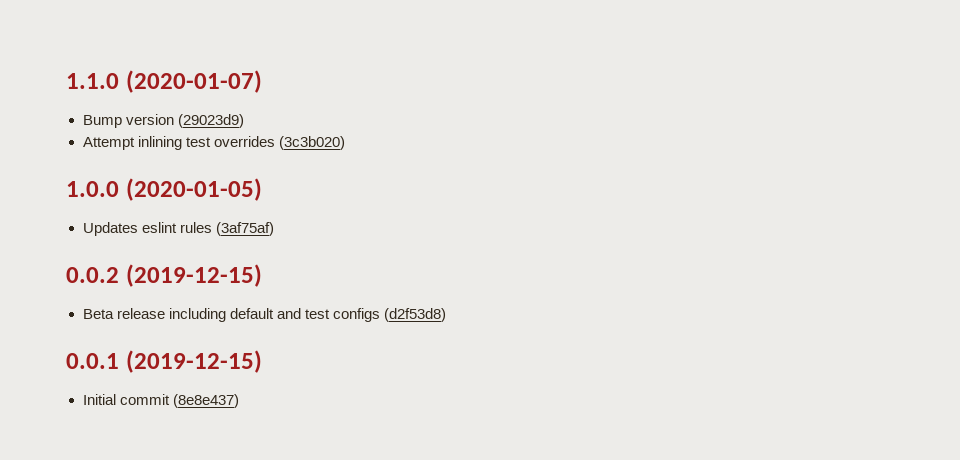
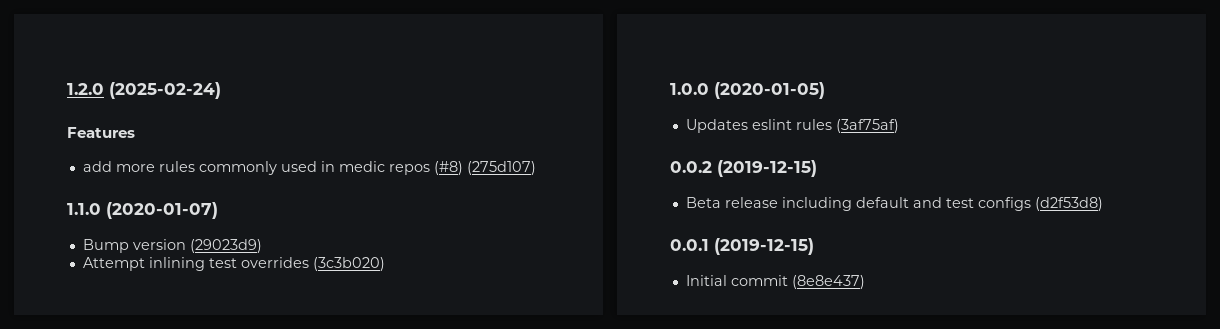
(66, 81) none -> [67,82,221,99] [67,127,135,138] [82,161,536,175] 1.2.0 (2025-02-24) // Features // add more rules commonly used in medic repos (#8) (275d107) //

